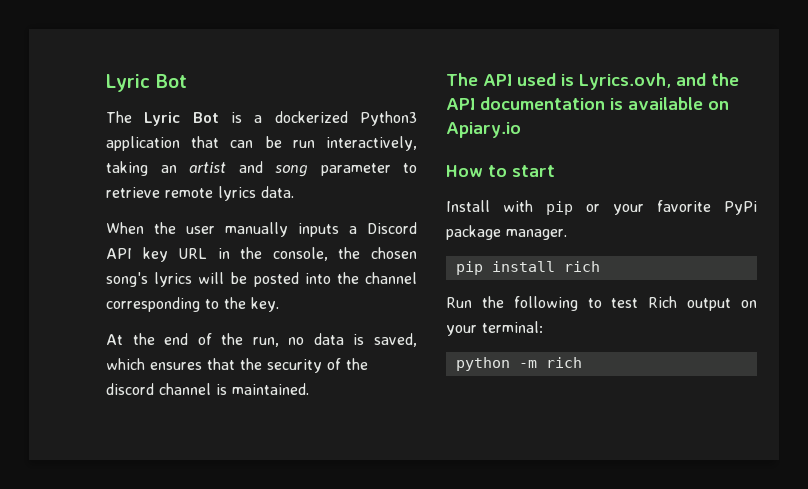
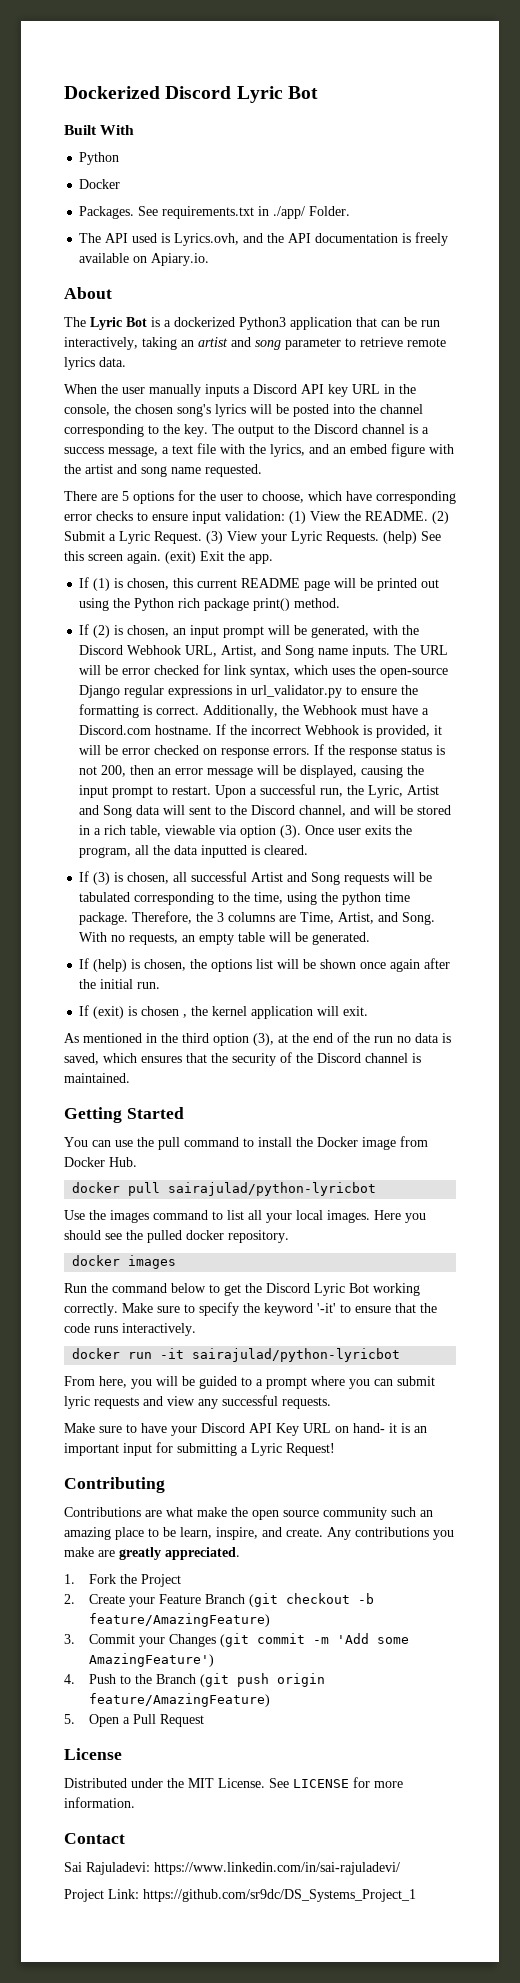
[106,74,187,92] Lyric Bot -> [64,86,318,103] [64,125,135,135] [79,152,120,165] [79,179,121,189] [79,206,351,219] [79,232,449,246] [79,253,210,266] [64,287,112,299] Dockerized Discord Lyric Bot // Built With // Python // Docker // Packages. See requirements.txt in ./app/ Folder. // The API used is Lyrics.ovh, and the API documentation is freely available on Apiary.io. // About
[106,334,123,345] // At -> [212,424,429,437] [64,443,454,457] [64,464,262,477] [64,490,456,504] [64,511,449,524] [64,531,441,544] [64,551,273,564] [79,577,440,591] [79,598,341,611] [79,624,420,638] [79,645,449,658] [79,664,449,678] [79,685,419,698] [79,704,430,718] [79,724,443,738] [79,744,446,758] [79,765,425,778] [79,784,440,798] [79,805,452,818] [79,825,413,838] [79,845,309,858] [79,871,433,885] [79,892,411,905] [79,911,436,925] [79,932,371,945] [79,958,451,972] [79,979,161,989] [79,1005,369,1019] [64,1033,288,1046] The output to the Discord channel is a success message, a text file with the lyrics, and an embed figure with the artist and song name requested. // There are 5 options for the user to choose, which have corresponding error checks to ensure input validation: (1) View the README. (2) Submit a Lyric Request. (3) View your Lyric Requests. (help) See this screen again. (exit) Exit the app. // If (1) is chosen, this current README page will be printed out using the Python rich package print() method. // If (2) is chosen, an input prompt will be generated, with the Discord Webhook URL, Artist, and Song name inputs. The URL will be error checked for link syntax, which uses the open-source Django regular expressions in url_validator.py to ensure the formatting is correct. Additionally, the Webhook must have a Discord.com hostname. If the incorrect Webhook is provided, it will be error checked on response errors. If the response status is not 200, then an error message will be displayed, causing the input prompt to restart. Upon a successful run, the Lyric, Artist and Song data will sent to the Discord channel, and will be stored in a rich table, viewable via option (3). Once user exits the program, all the data inputted is cleared. // If (3) is chosen, all successful Artist and Song requests will be tabulated corresponding to the time, using the python time package. Therefore, the 3 columns are Time, Artist, and Song. With no requests, an empty table will be generated. // If (help) is chosen, the options list will be shown once again after the initial run. // If (exit) is chosen , the kernel application will exit. // As mentioned in the third option (3), at
[252,337,279,347] run, -> [374,1036,393,1043] run
[106,383,154,395] discord -> [317,1053,361,1063] Discord
[446,73,739,90] [446,97,729,110] [446,122,521,138] [446,165,555,177] [446,200,757,215] [446,225,567,240] [455,261,600,275] [446,296,757,311] [446,321,543,336] [455,357,582,371] The API used is Lyrics.ovh, and the API documentation is available on Apiary.io // How to start // Install with pip or your favorite PyPi package manager. // pip install rich // Run the following to test Rich output on your terminal: // python -m rich -> [64,1107,184,1123] [64,1136,428,1150] [64,1157,137,1167] [72,1182,377,1196] [64,1210,426,1223] [64,1230,289,1243] [72,1255,177,1269] [64,1283,420,1296] [64,1302,437,1316] [64,1323,196,1336] [72,1348,401,1362] [64,1376,435,1389] [64,1395,331,1409] [64,1423,427,1436] [64,1442,335,1456] [64,1477,165,1493] [64,1507,433,1520] [64,1527,454,1540] [64,1547,240,1560] [64,1574,181,1587] [64,1593,374,1607] [88,1613,270,1627] [64,1633,409,1647] [88,1653,214,1667] [64,1673,325,1687] [88,1693,270,1707] [64,1714,204,1727] [64,1748,122,1760] [64,1777,403,1788] [64,1797,135,1808] [64,1833,125,1844] [64,1862,400,1875] [64,1889,416,1902] Getting Started // You can use the pull command to install the Docker image from Docker Hub. // docker pull sairajulad/python-lyricbot // Use the images command to list all your local images. Here you should see the pulled docker repository. // docker images // Run the command below to get the Discord Lyric Bot working correctly. Make sure to specify the keyword '-it' to ensure that the code runs interactively. // docker run -it sairajulad/python-lyricbot // From here, you will be guided to a prompt where you can submit lyric requests and view any successful requests. // Make sure to have your Discord API Key URL on hand- it is an important input for submitting a Lyric Request! // Contributing // Contributions are what make the open source community such an amazing place to be learn, inspire, and create. Any contributions you make are greatly appreciated. // 1. Fork the Project // 2. Create your Feature Branch (git checkout -b feature/AmazingFeature) // 3. Commit your Changes (git commit -m 'Add some AmazingFeature') // 4. Push to the Branch (git push origin feature/AmazingFeature) // 5. Open a Pull Request // License // Distributed under the MIT License. See LICENSE for more information. // Contact // Sai Rajuladevi: https://www.linkedin.com/in/sai-rajuladevi/ // Project Link: https://github.com/sr9dc/DS_Systems_Project_1

